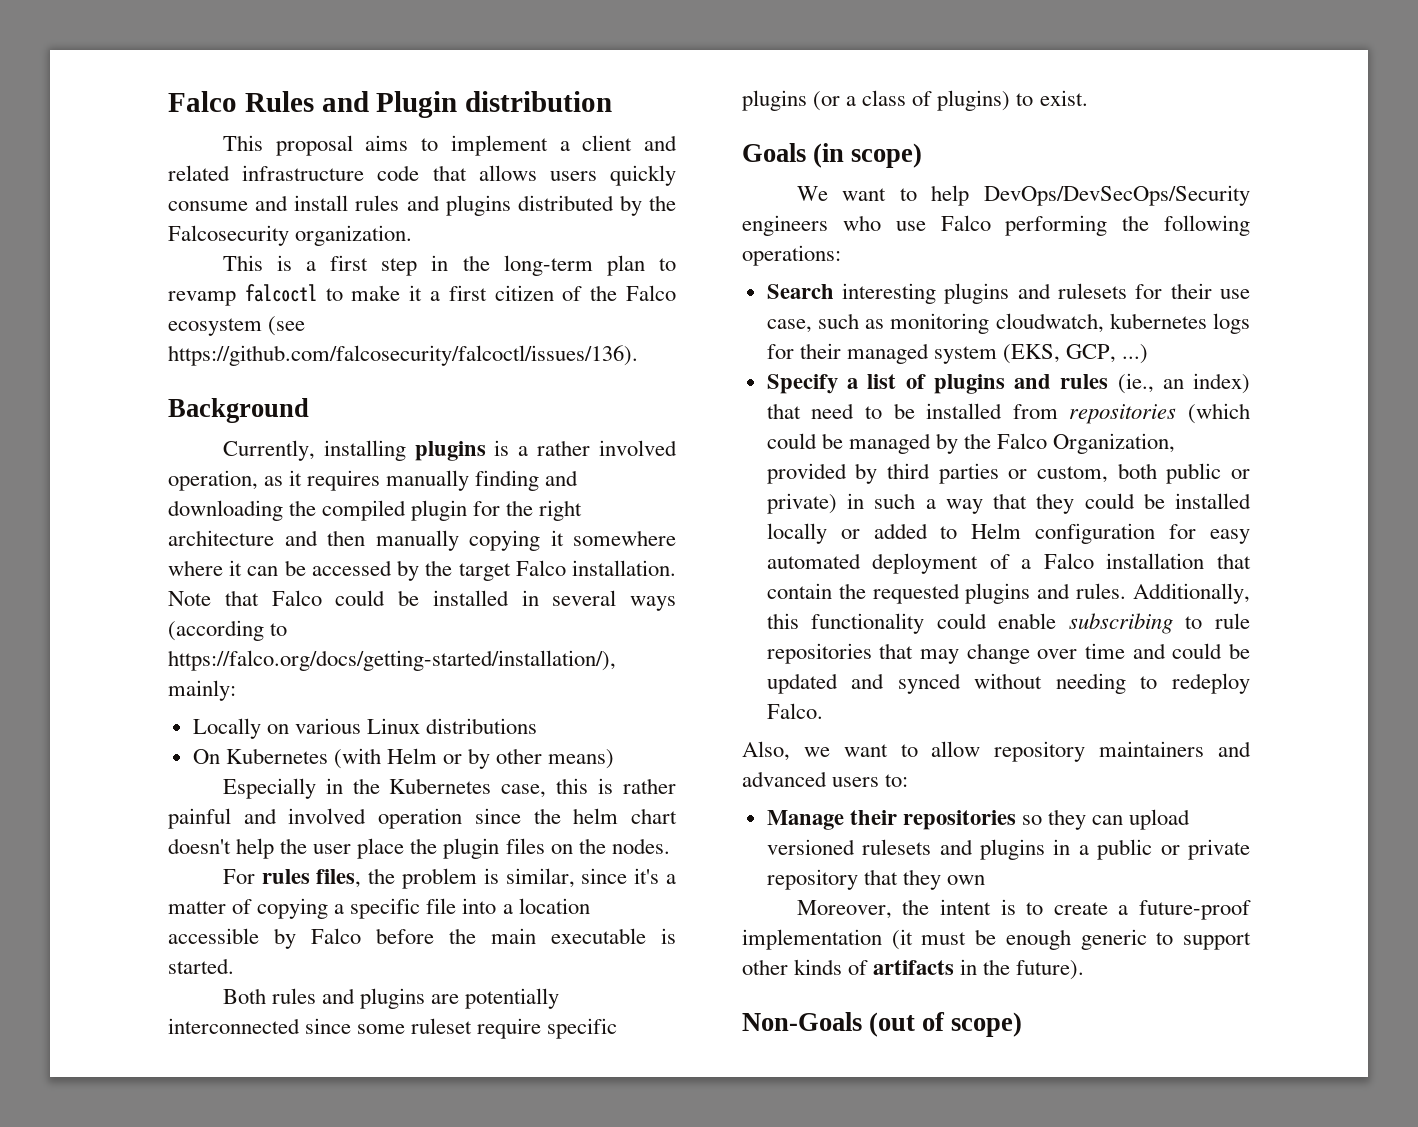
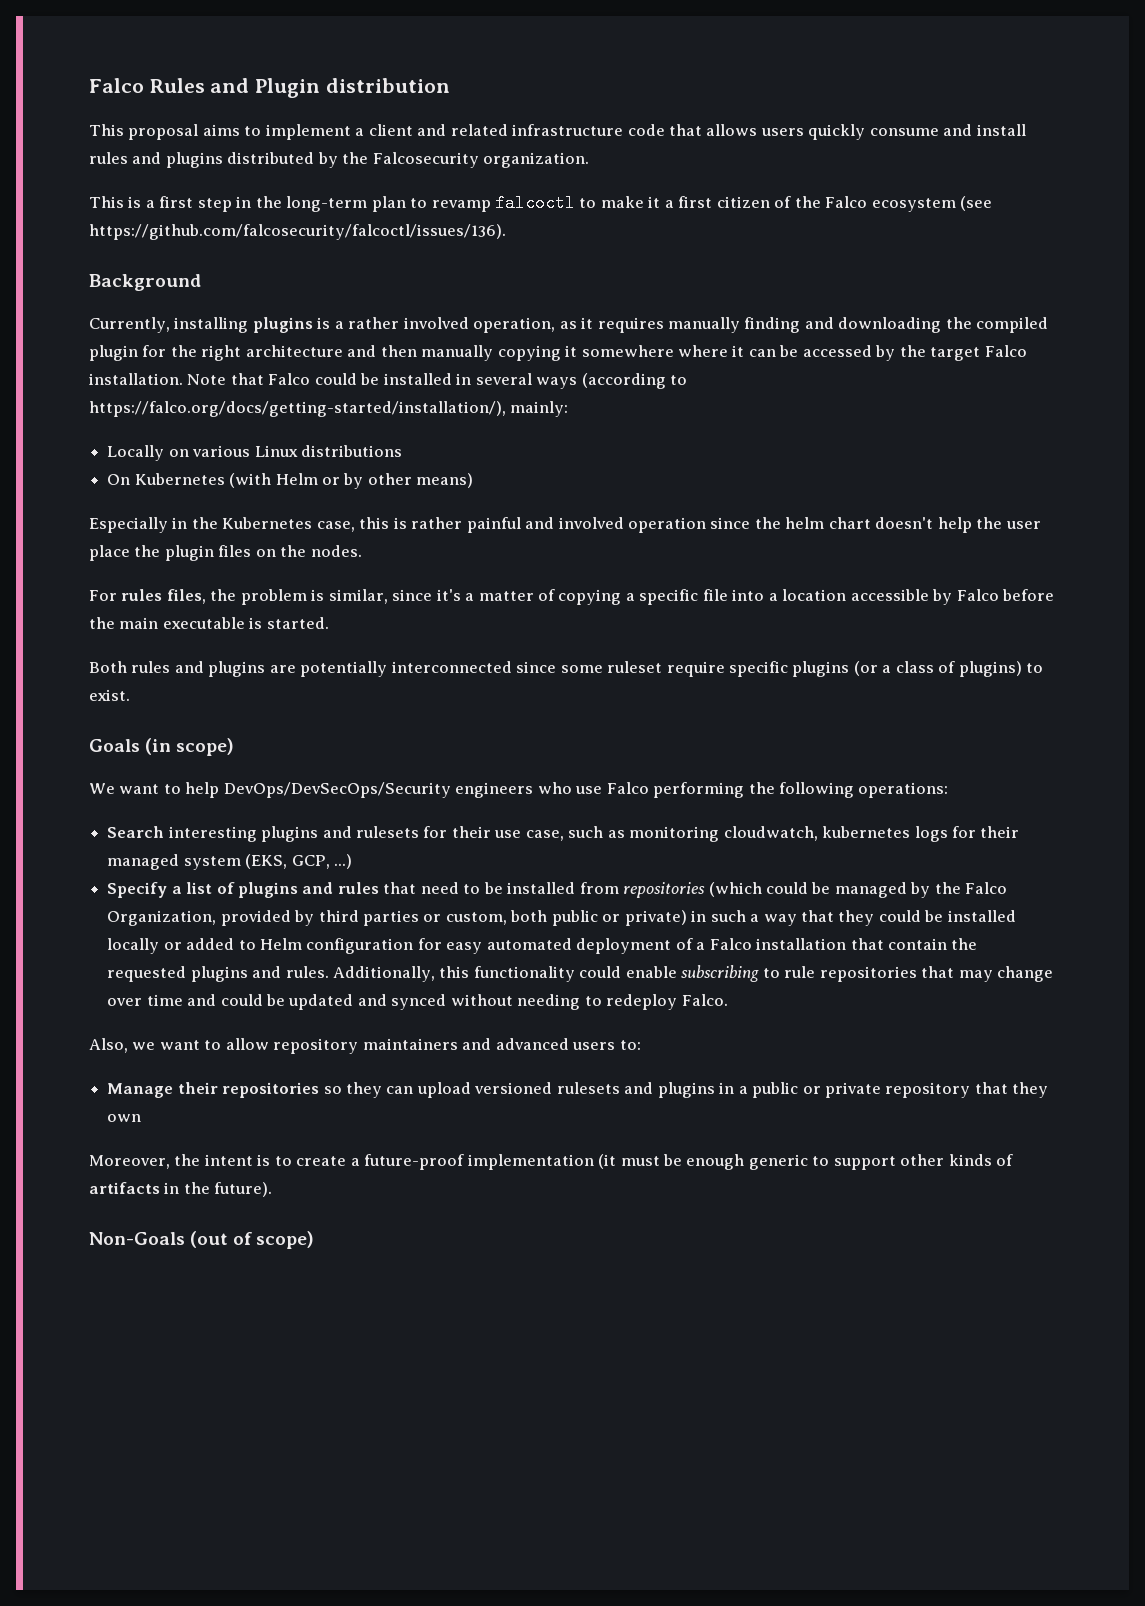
[1117,373,1250,394] (ie., an index) -> (379, 888) none

